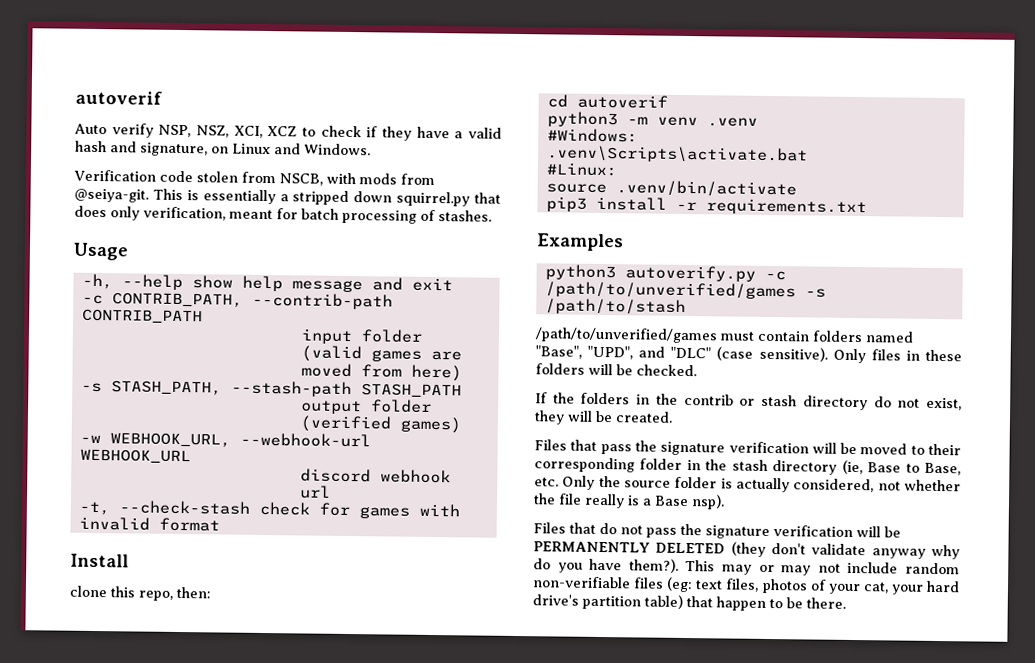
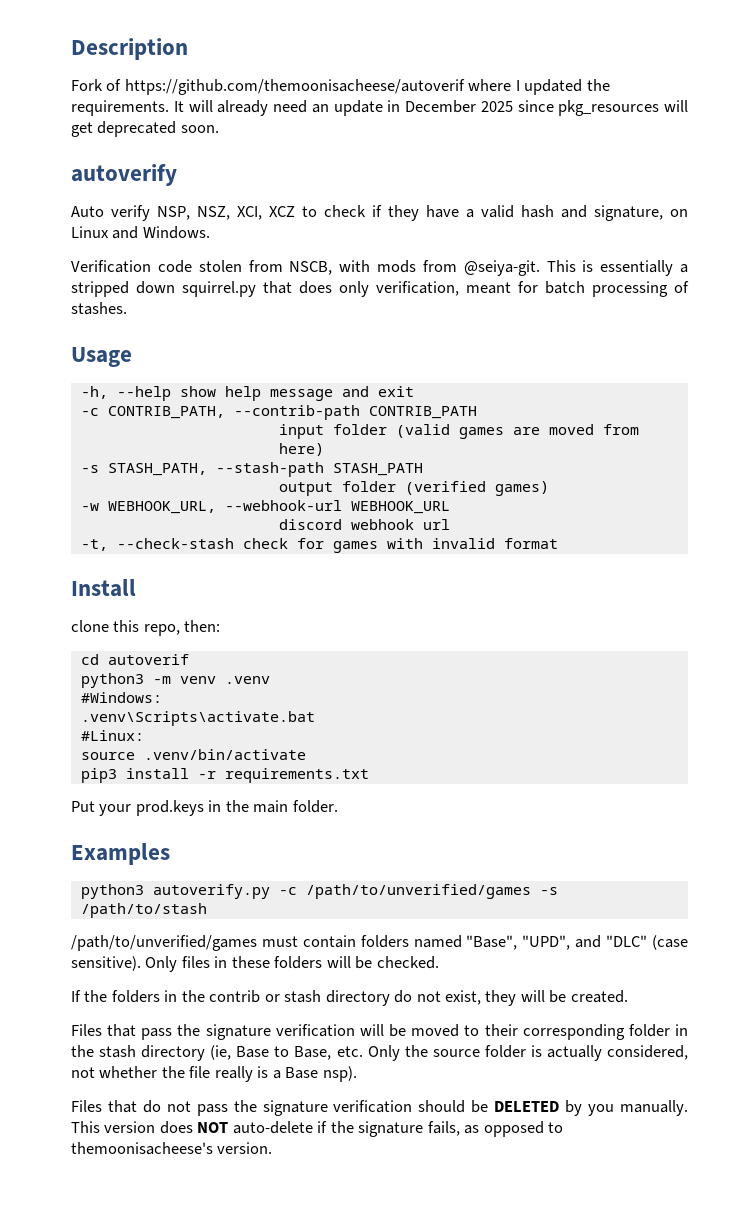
[75,90,162,105] autoverif -> [71,38,188,60] [71,79,610,95] [71,100,688,116] [71,121,219,137] [71,164,177,186] Description // Fork of https://github.com/themoonisacheese/autoverif where I updated the requirements. It will already need an update in December 2025 since pkg_resources will get deprecated soon. // autoverify
(867, 207) none -> [71,800,338,816] // Put your prod.keys in the main folder.
[856,526,901,538] [533,541,960,560] [533,558,960,576] [532,576,961,595] [532,594,846,611] will be PERMANENTLY DELETED (they don't validate anyway why do you have them?). This may or may not include random non-verifiable files (eg: text files, photos of your cat, your hard drive's partition table) that happen to be there. -> [418,1100,688,1116] [71,1121,564,1137] [71,1142,273,1155] should be DELETED by you manually. This version does NOT auto-delete if the signature fails, as opposed to themoonisacheese's version.

